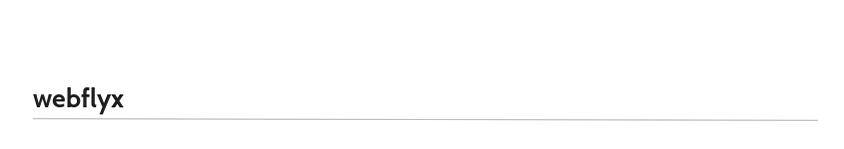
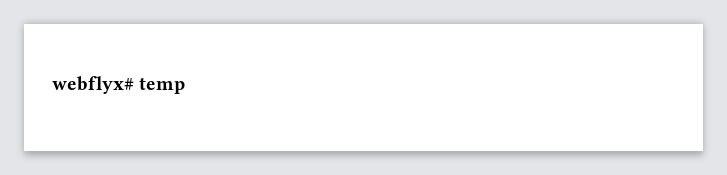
[32,87,124,115] webflyx -> [52,76,186,94] webflyx# temp

